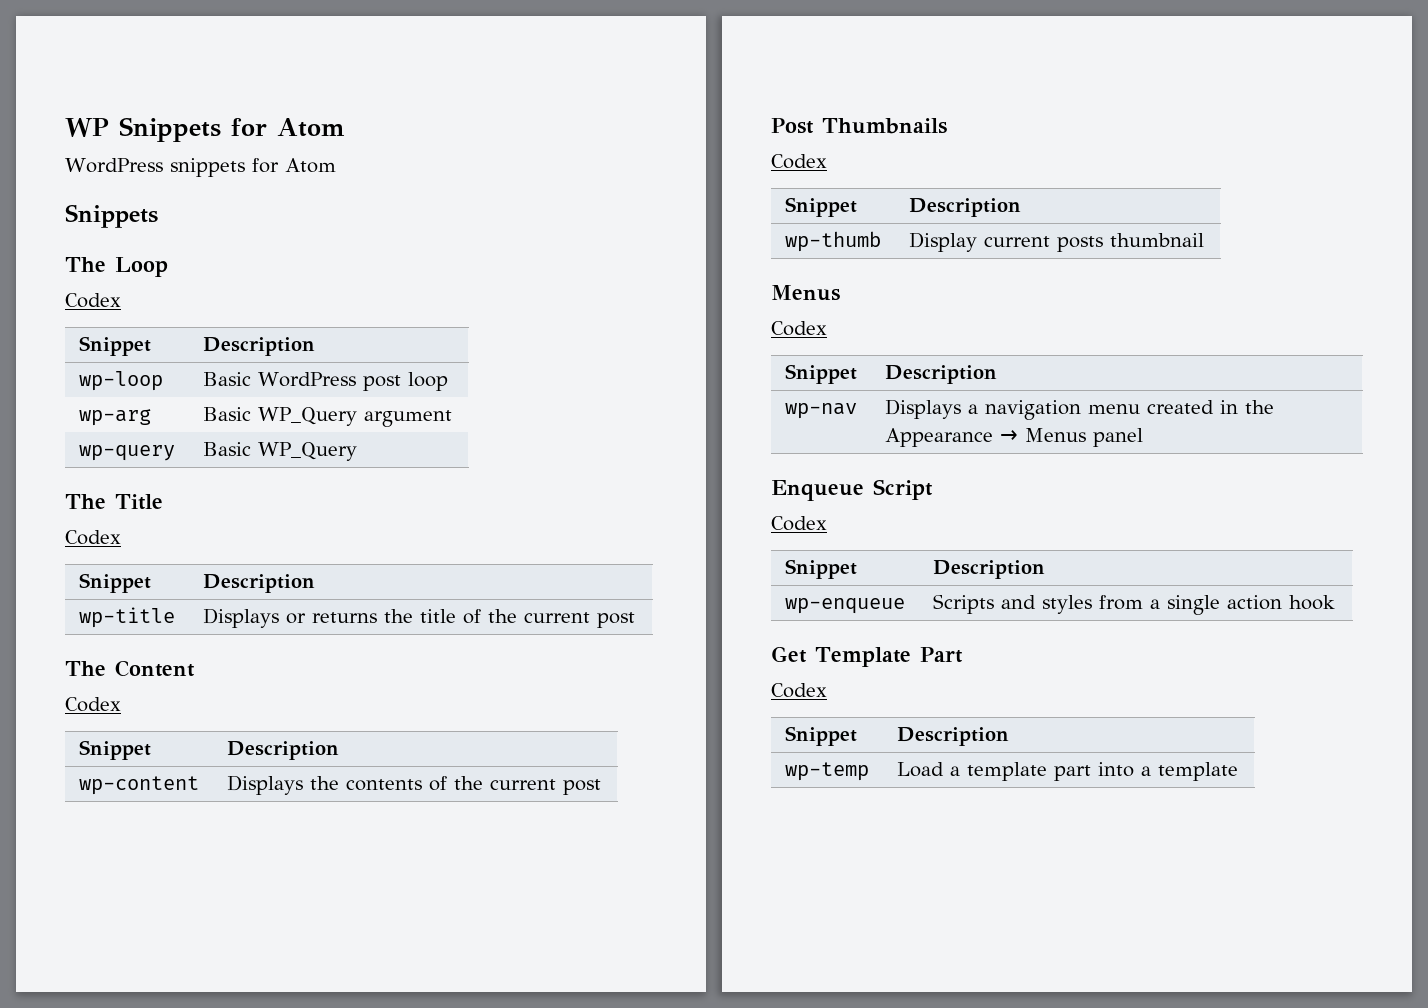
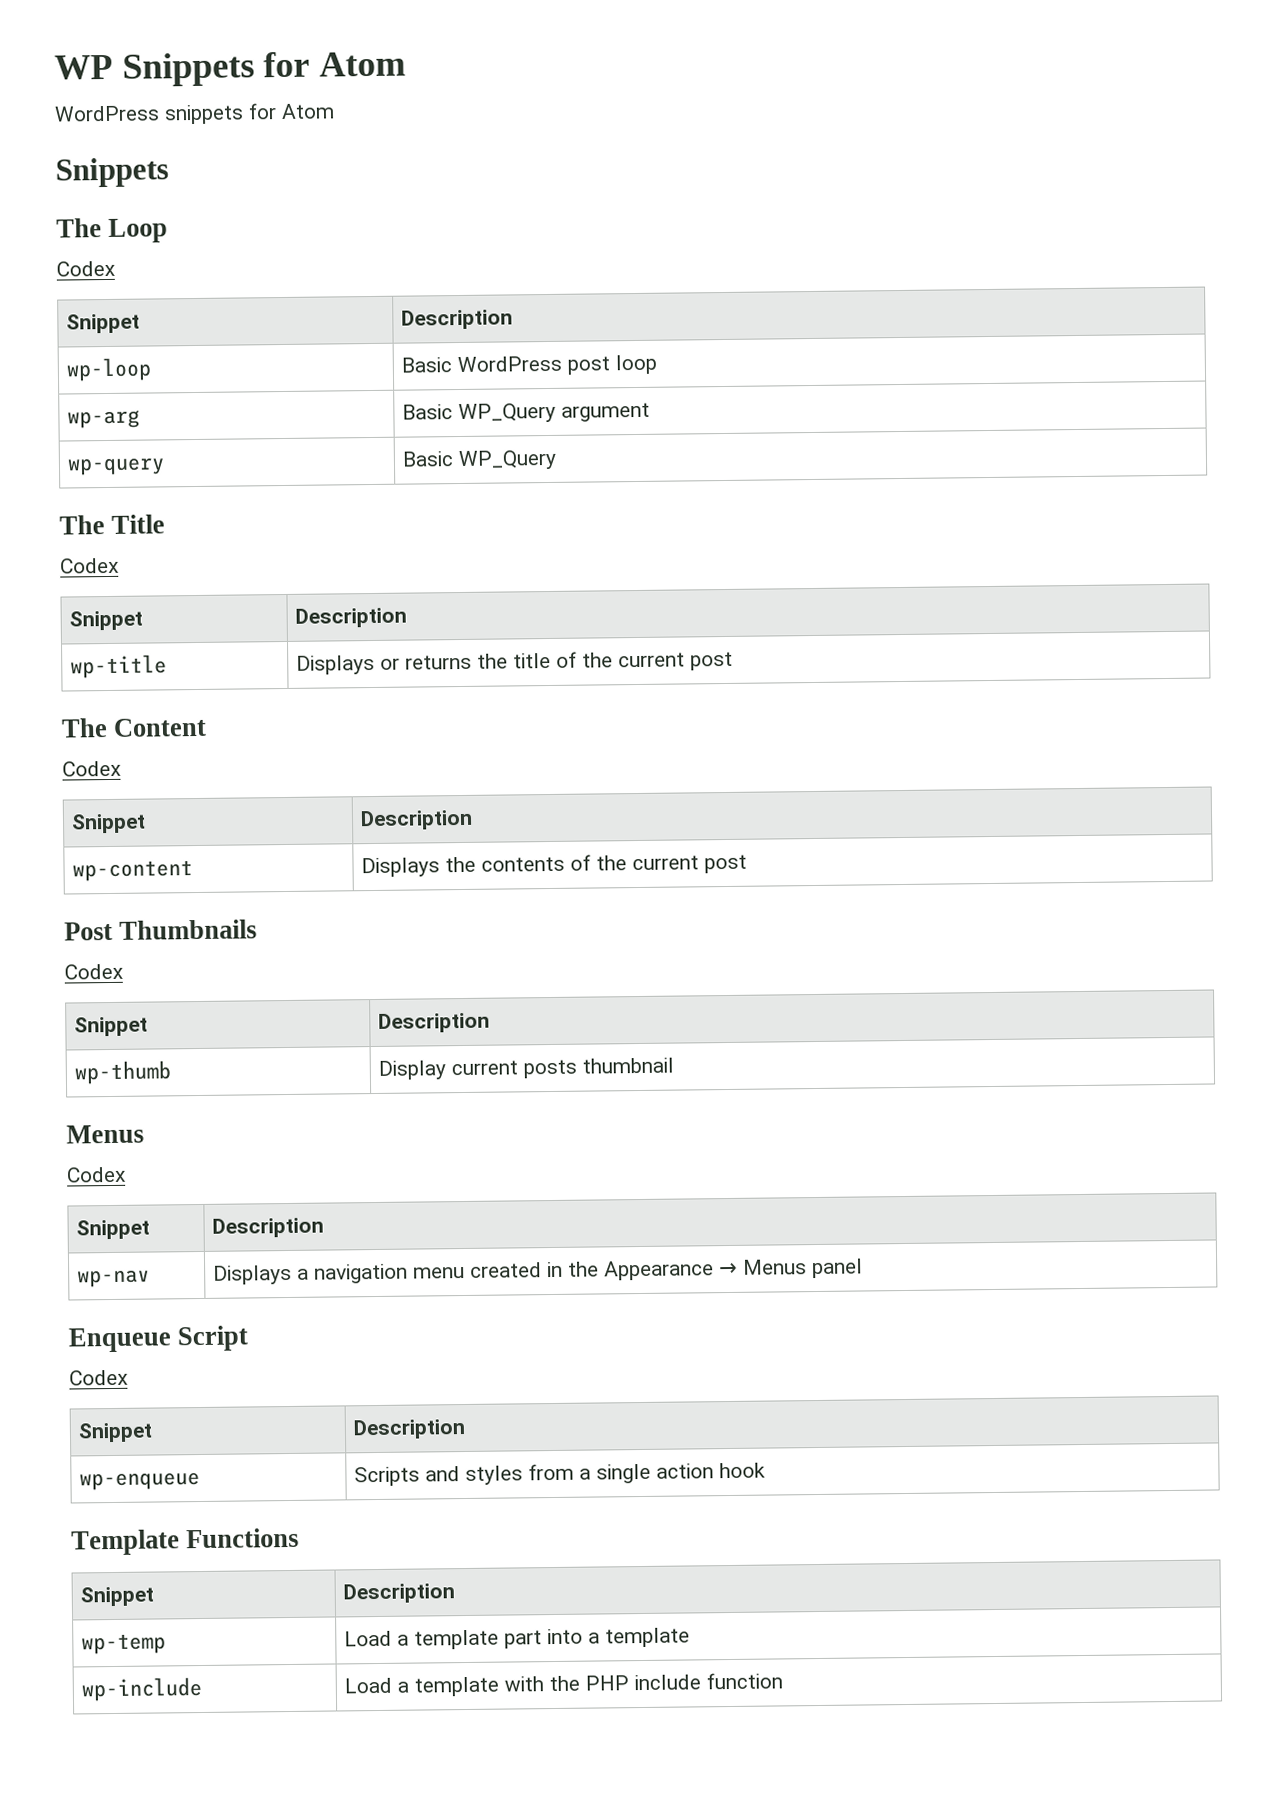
[771,646,963,667] [771,683,827,698] Get Template Part // Codex -> [71,1527,300,1556] Template Functions
(1238, 771) none -> [80,1677,202,1702] [343,1672,783,1697] // wp-include | Load a template with the PHP include function

